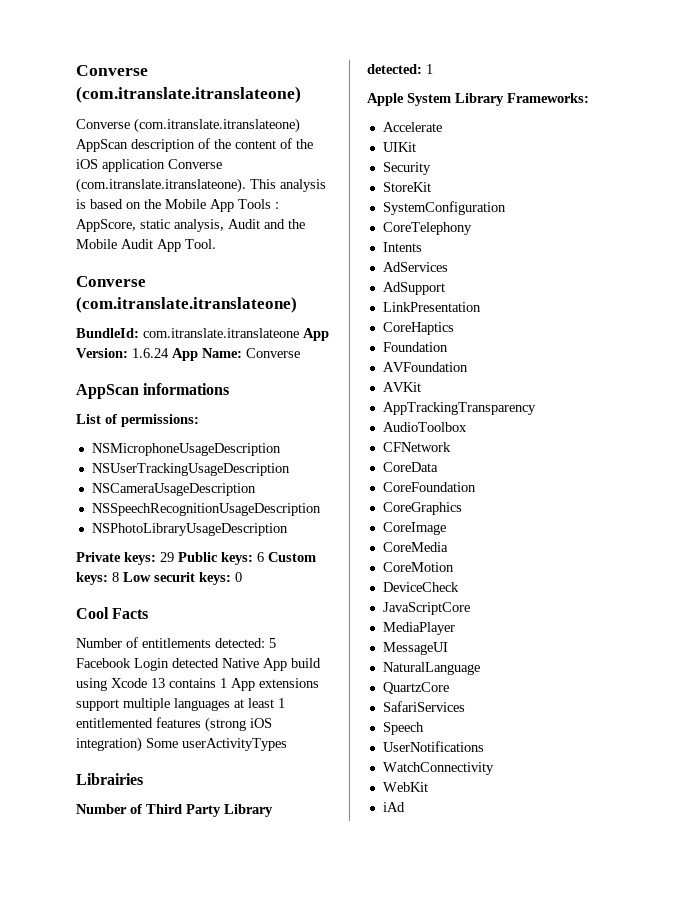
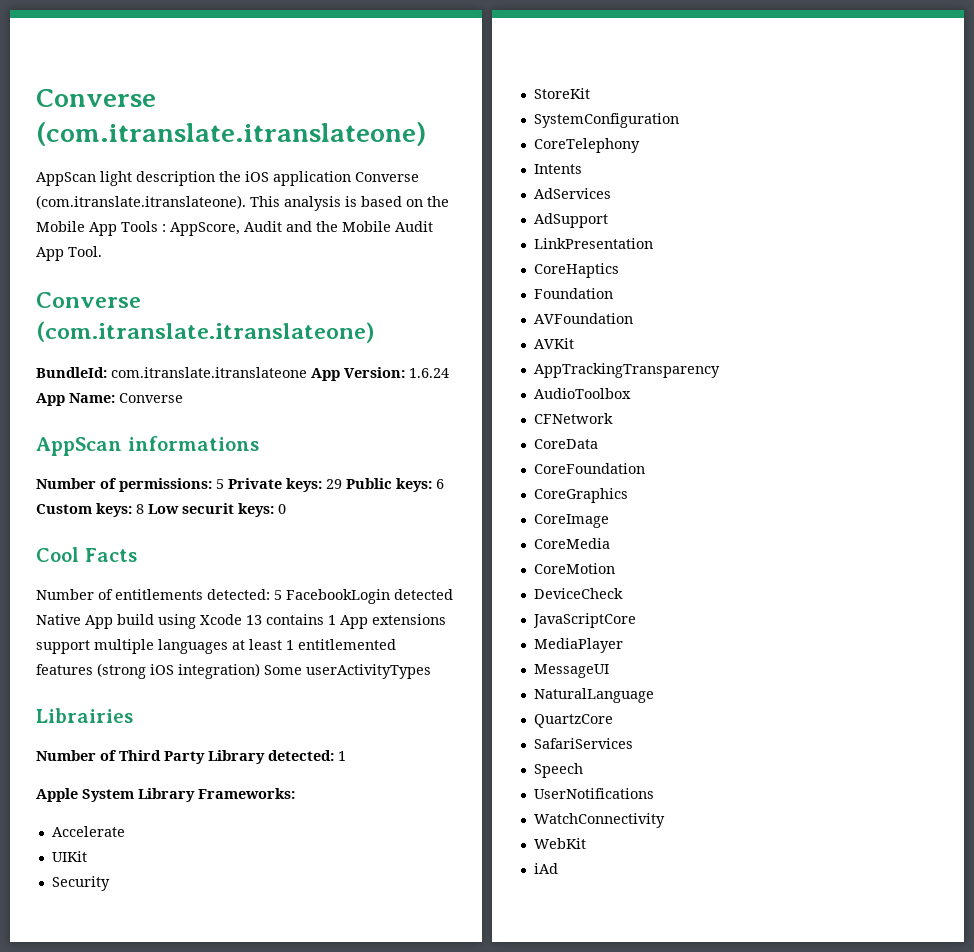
[76,65,148,76] [76,86,301,103] [76,118,300,133] [76,138,292,152] Converse (com.itranslate.itranslateone) // Converse (com.itranslate.itranslateone) AppScan description of the content of -> [36,89,156,107] [36,122,426,146] [36,171,215,186] Converse (com.itranslate.itranslateone) // AppScan light description
[140,219,224,232] static analysis, -> (240, 229) none
[76,414,101,424] List -> [36,478,96,489] Number
[91,443,281,456] [91,463,290,476] [91,483,256,496] [91,503,321,516] [91,523,288,536] // NSMicrophoneUsageDescription // NSUserTrackingUsageDescription // NSCameraUsageDescription // NSSpeechRecognitionUsageDescription // NSPhotoLibraryUsageDescription // -> [216,479,224,489] 5
[76,658,169,671] Facebook Login -> [286,589,390,604] FacebookLogin

